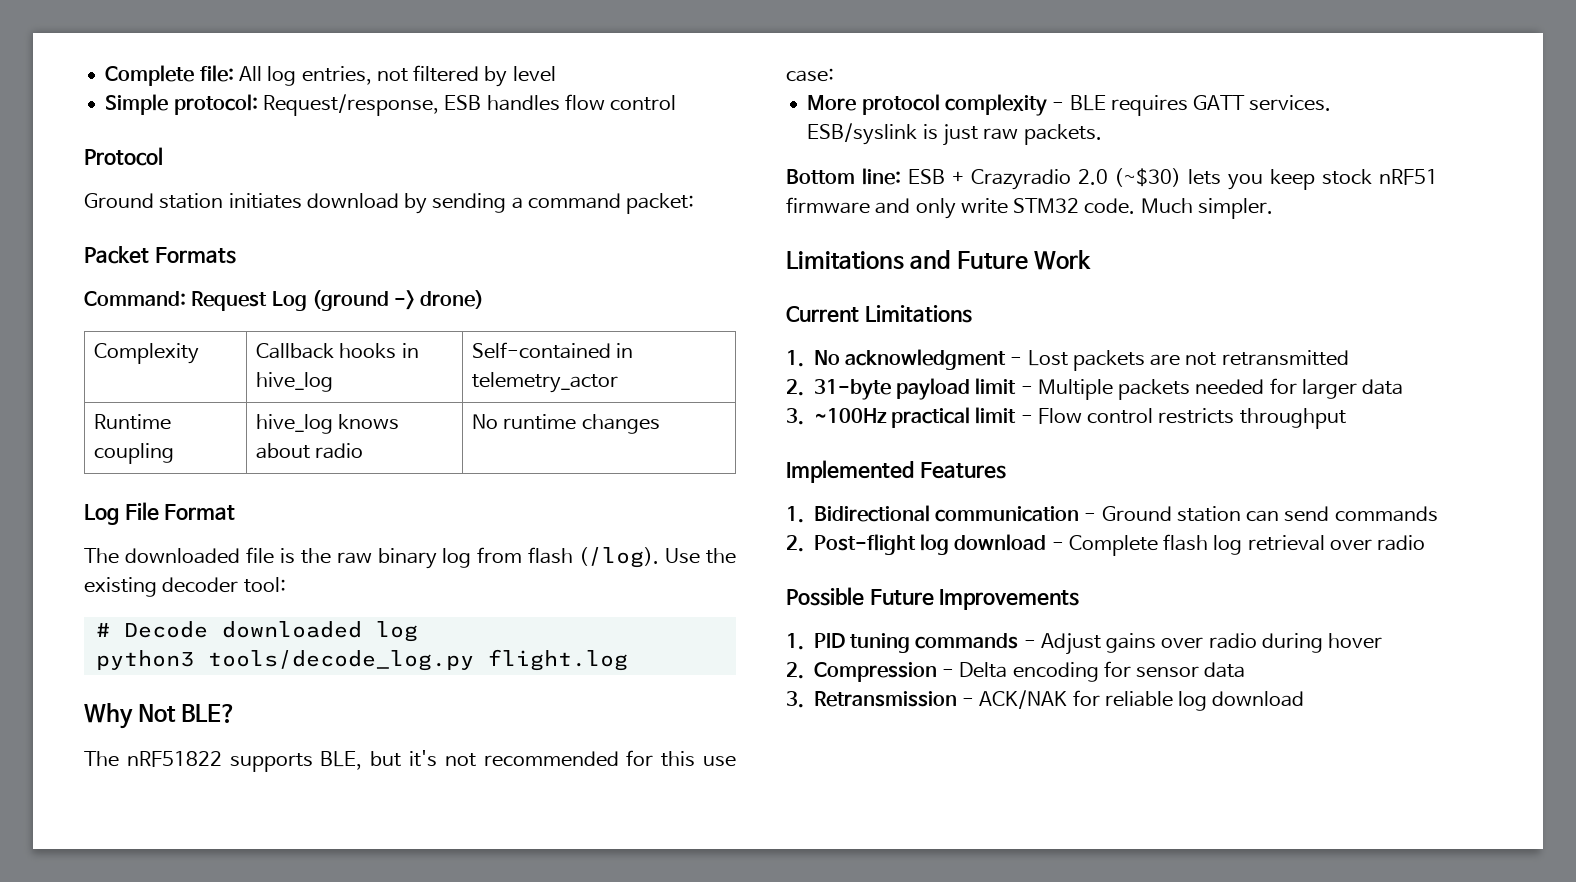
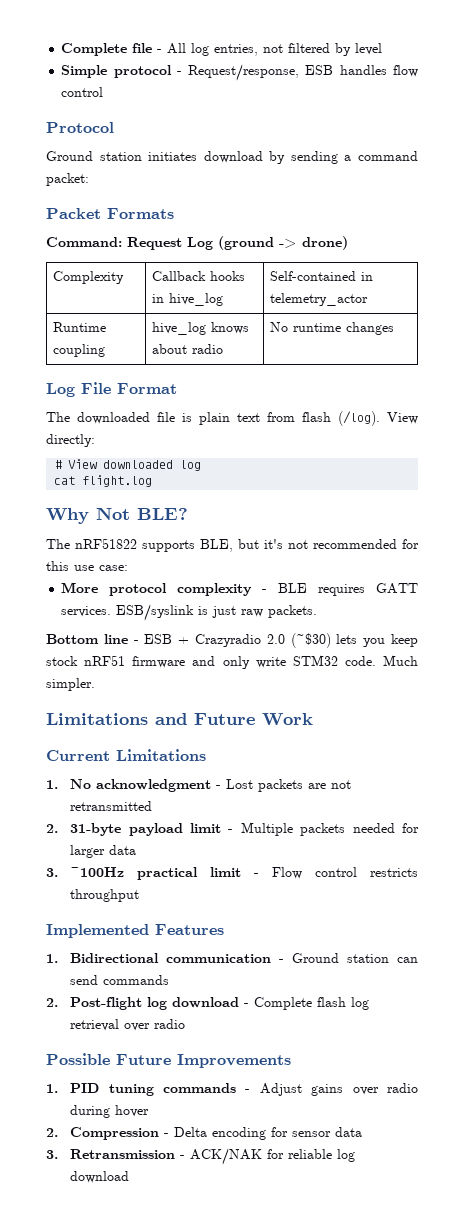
[105,65,234,86] Complete file: -> [61,43,163,56] Complete file -
[173,94,258,115] protocol: -> [113,65,182,78] protocol -
[300,547,736,569] [84,577,286,597] the raw binary log from flash (/log). Use the existing decoder tool: -> [199,411,418,426] [46,434,95,447] plain text from flash (/log). View directly:
[123,621,208,638] Decode -> [68,459,98,469] View
[95,650,474,671] python3 tools/decode_log.py -> [54,476,76,485] cat
[861,168,901,185] line: -> [103,634,139,644] line -

